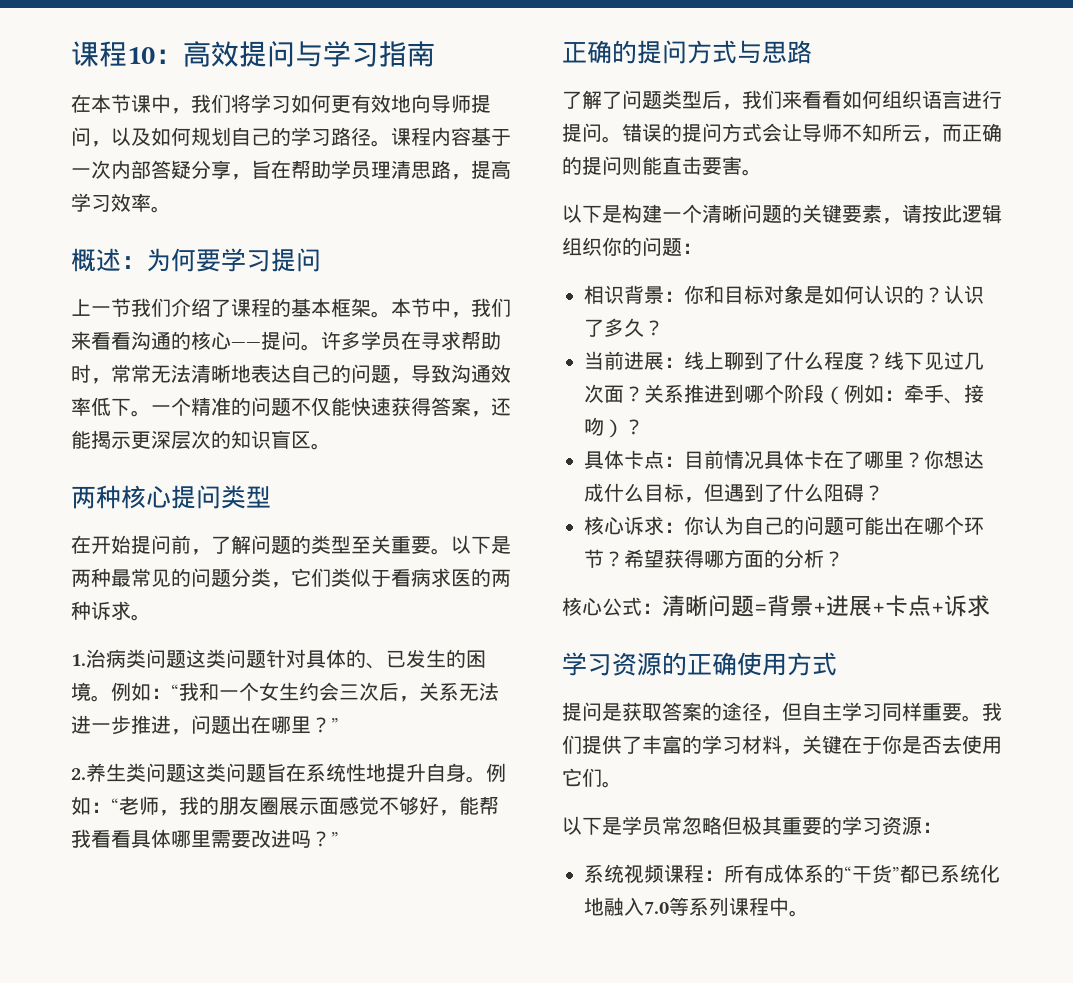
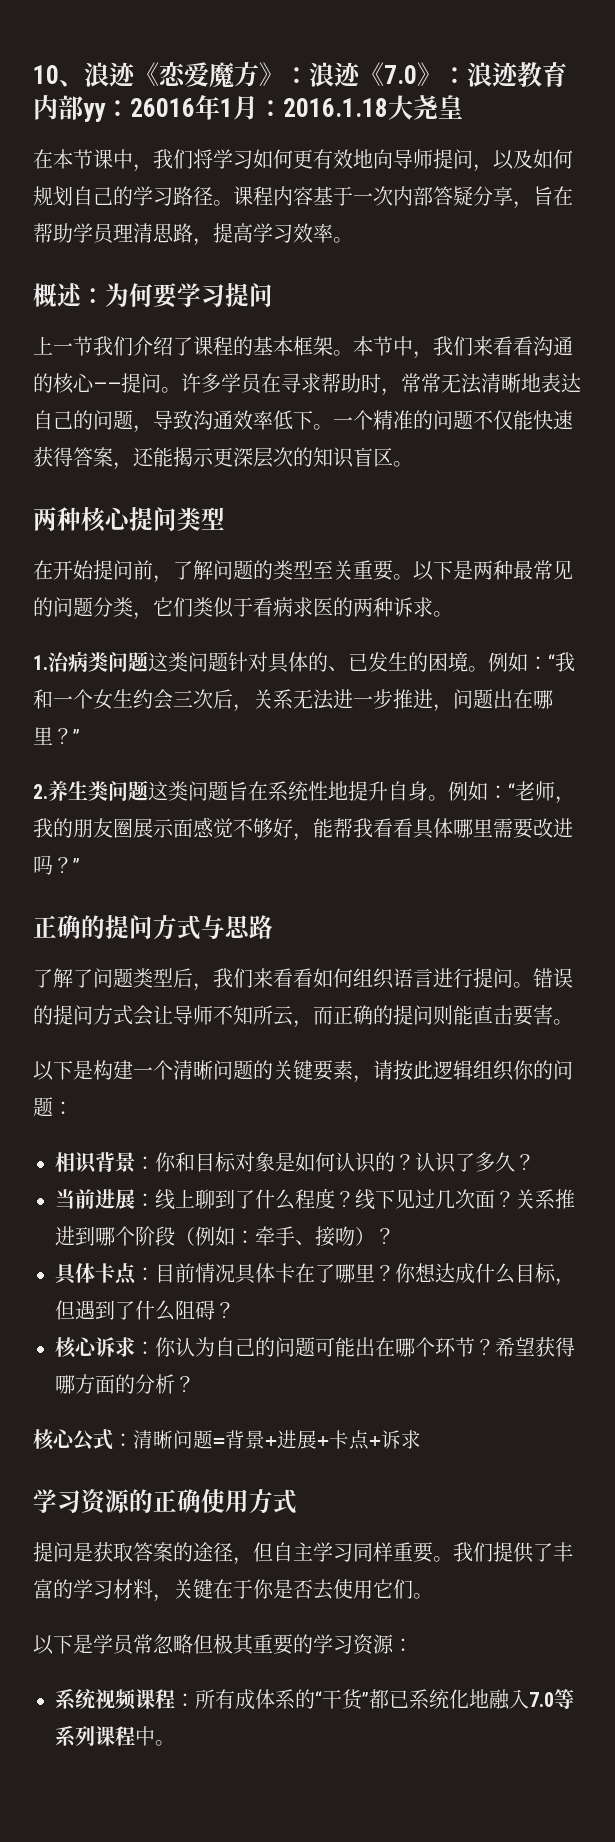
[71,41,435,67] 课程10：高效提问与学习指南 -> [33,62,567,88] [33,94,463,122] 10、浪迹《恋爱魔方》：浪迹《7.0》：浪迹教育内部yy：26016年1月：2016.1.18大尧皇

